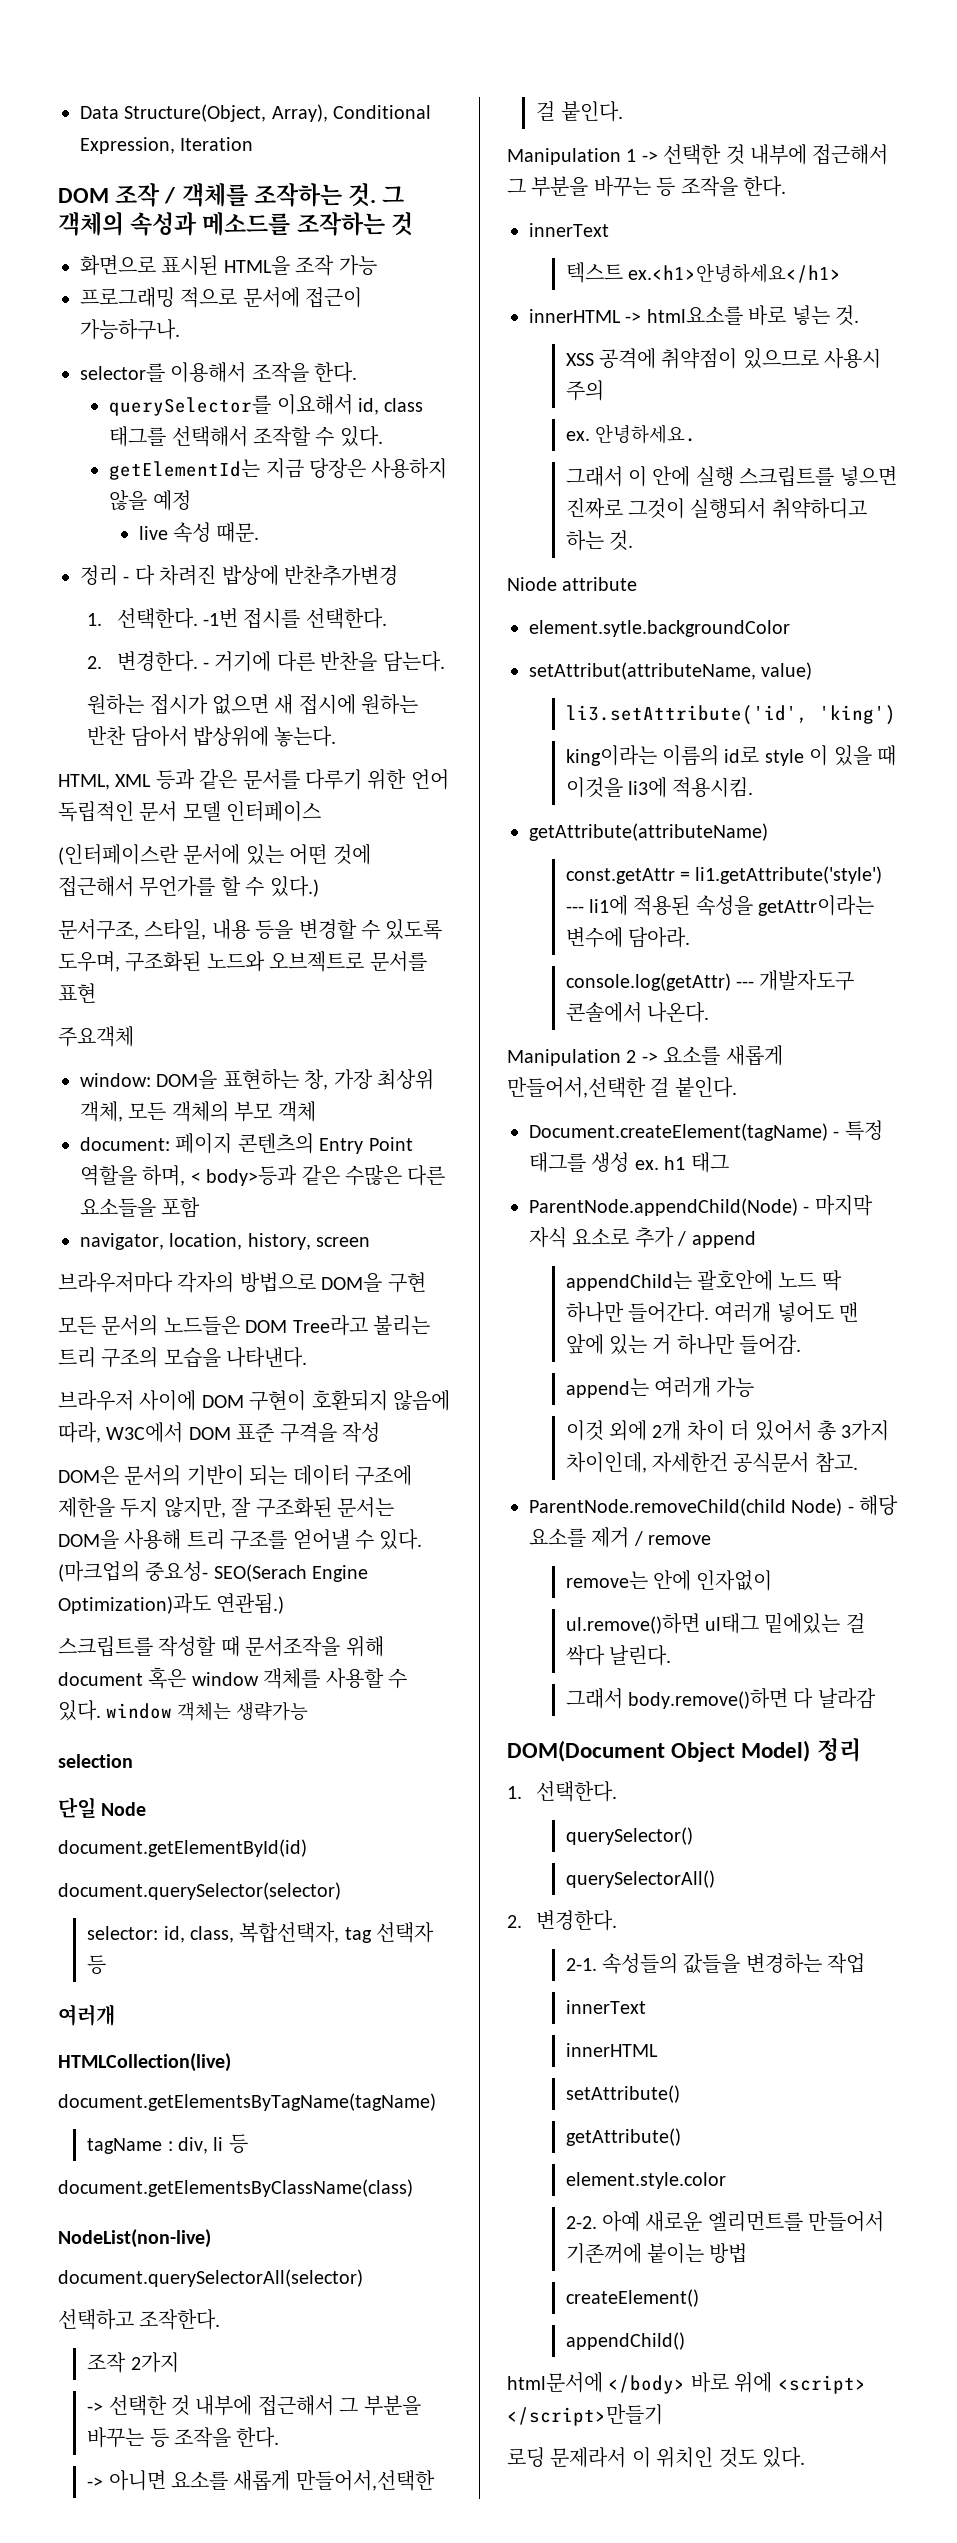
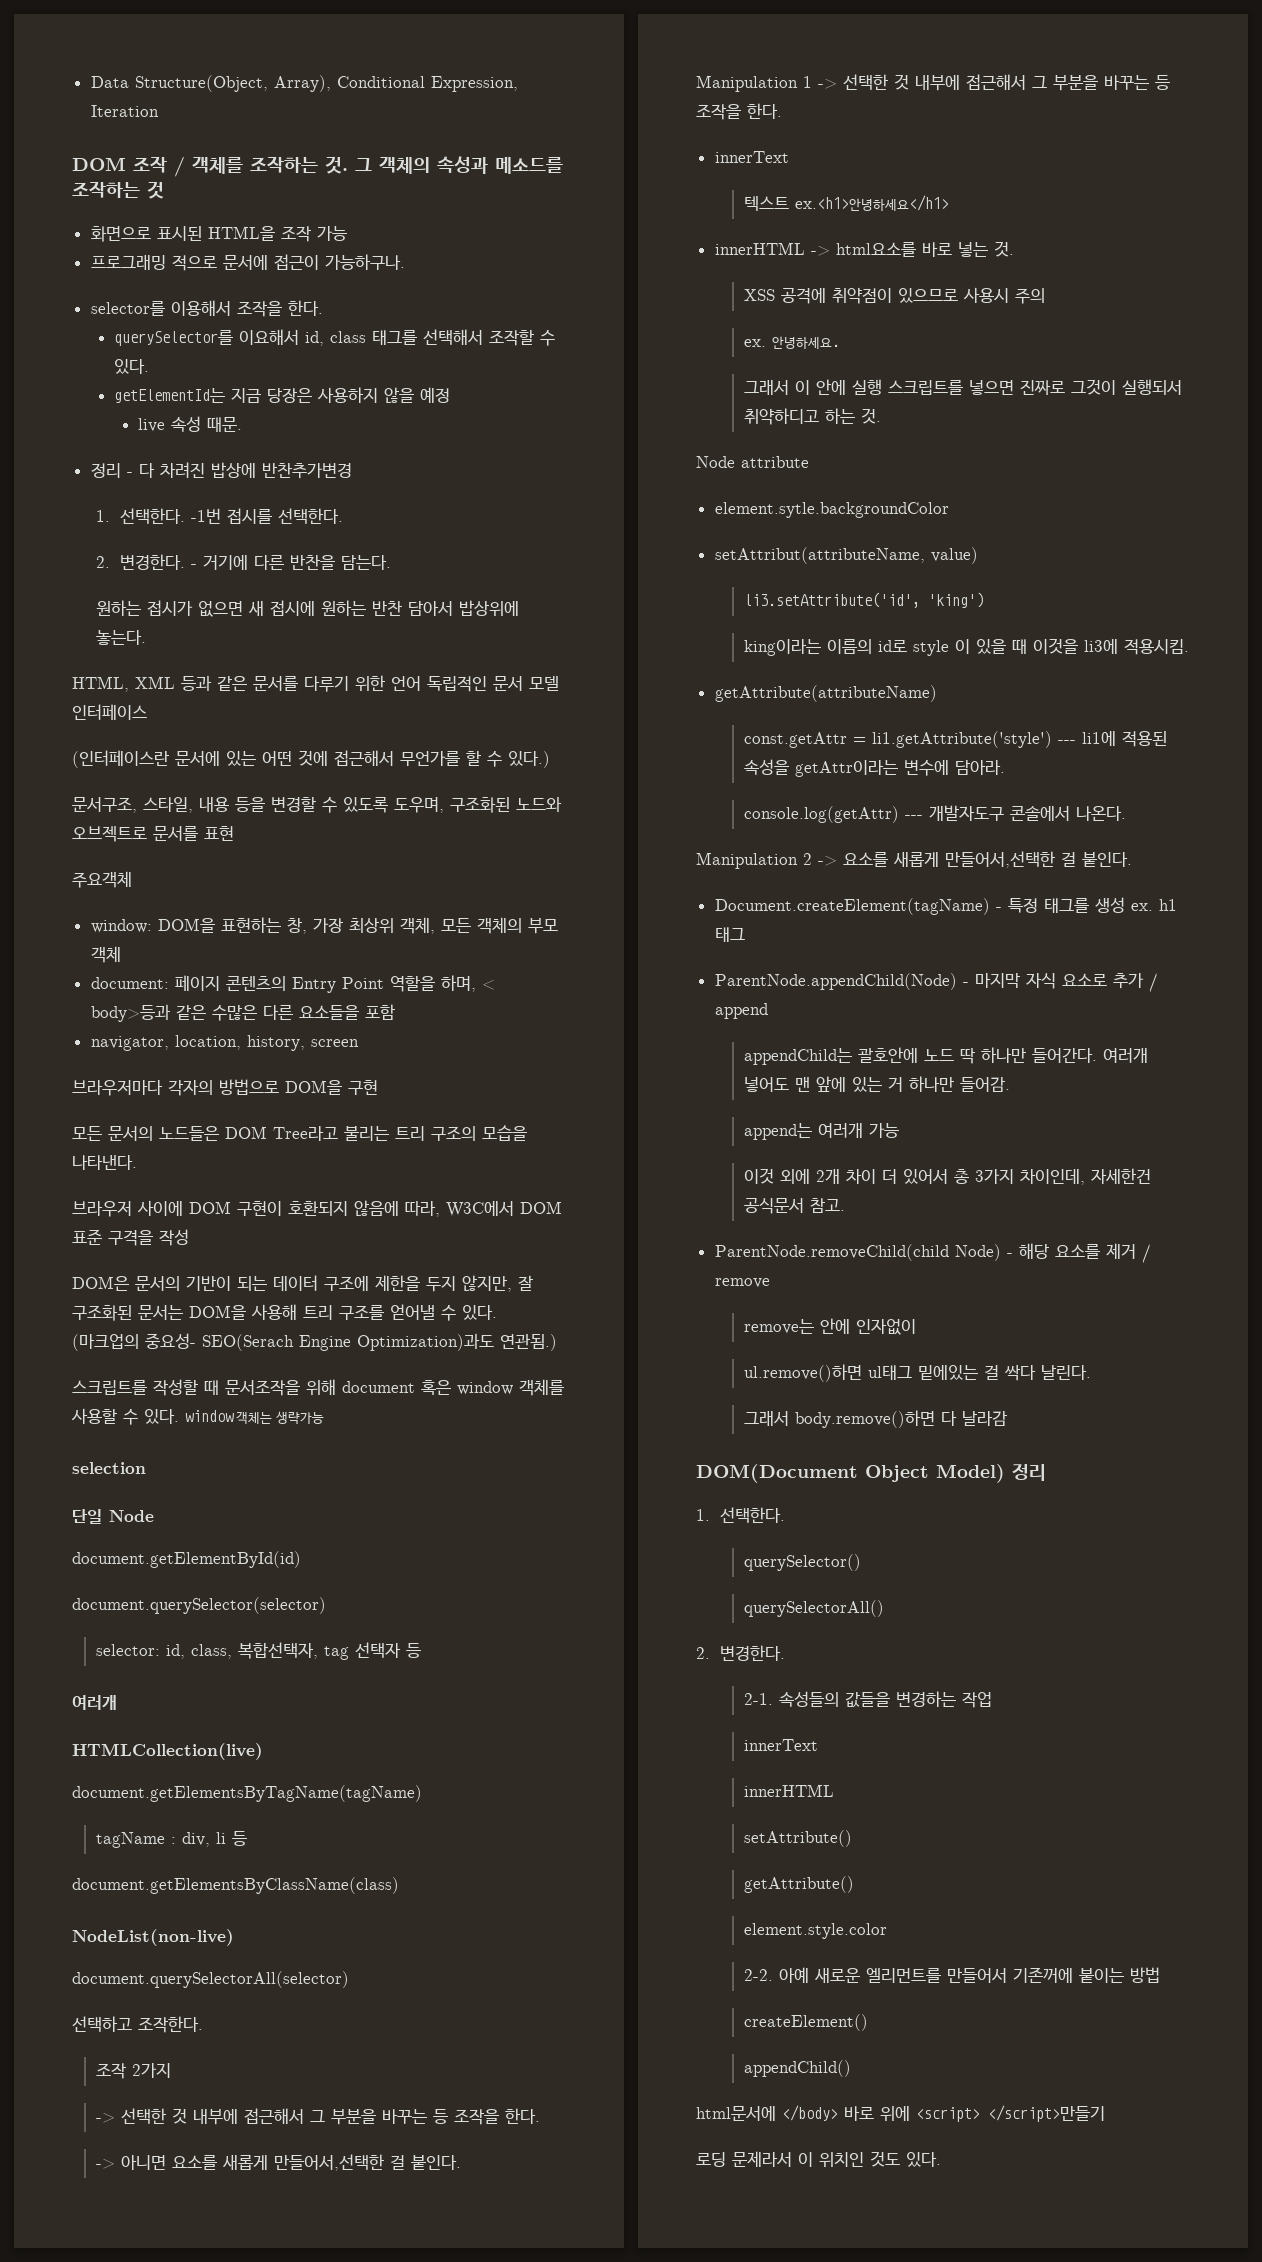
[507,577,557,591] Niode -> [696,456,735,468] Node

